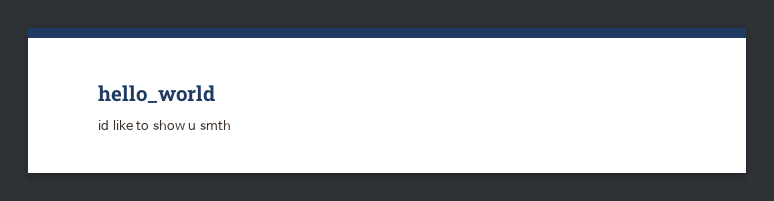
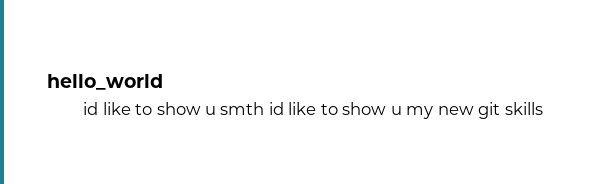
(231, 125) none -> [268,102,543,119] id like to show u my new git skills

